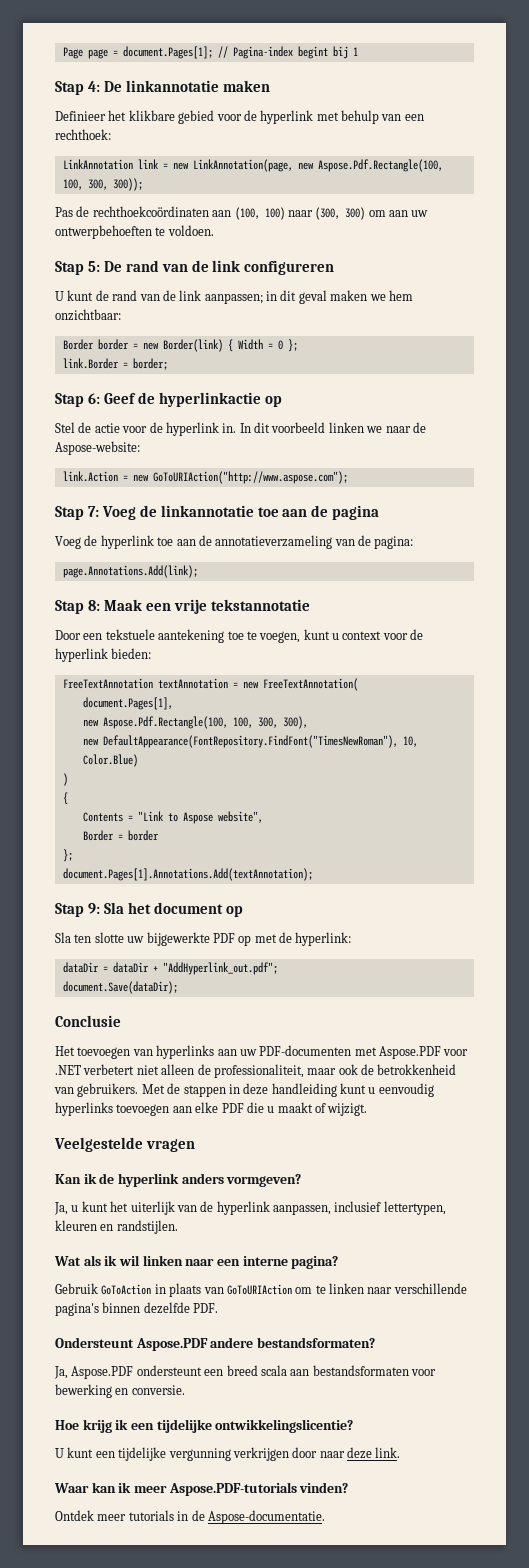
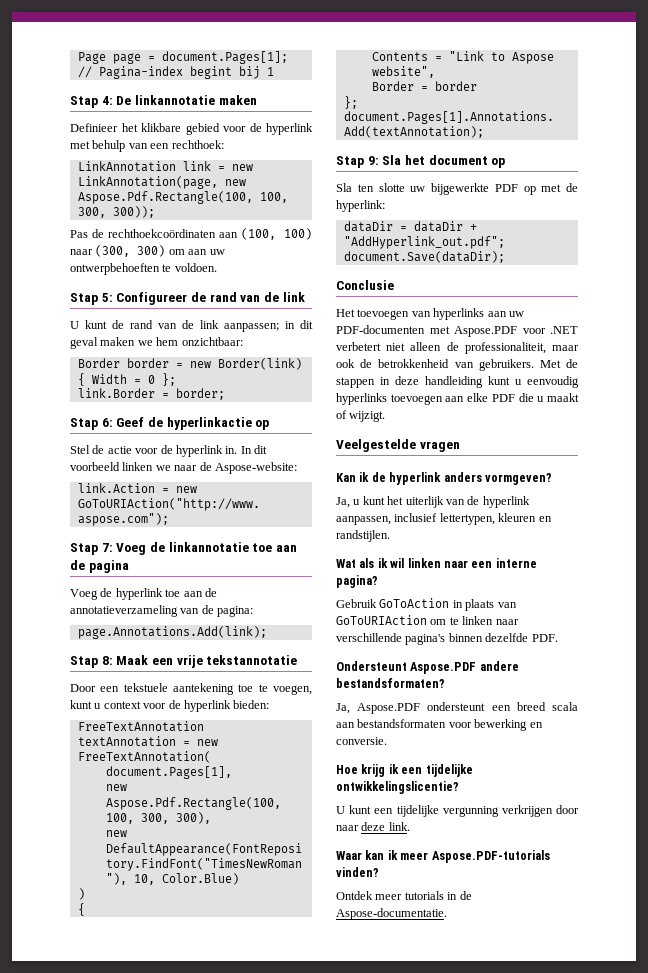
[103,260,335,275] De rand van de link configureren -> [116,292,305,305] Configureer de rand van de link

